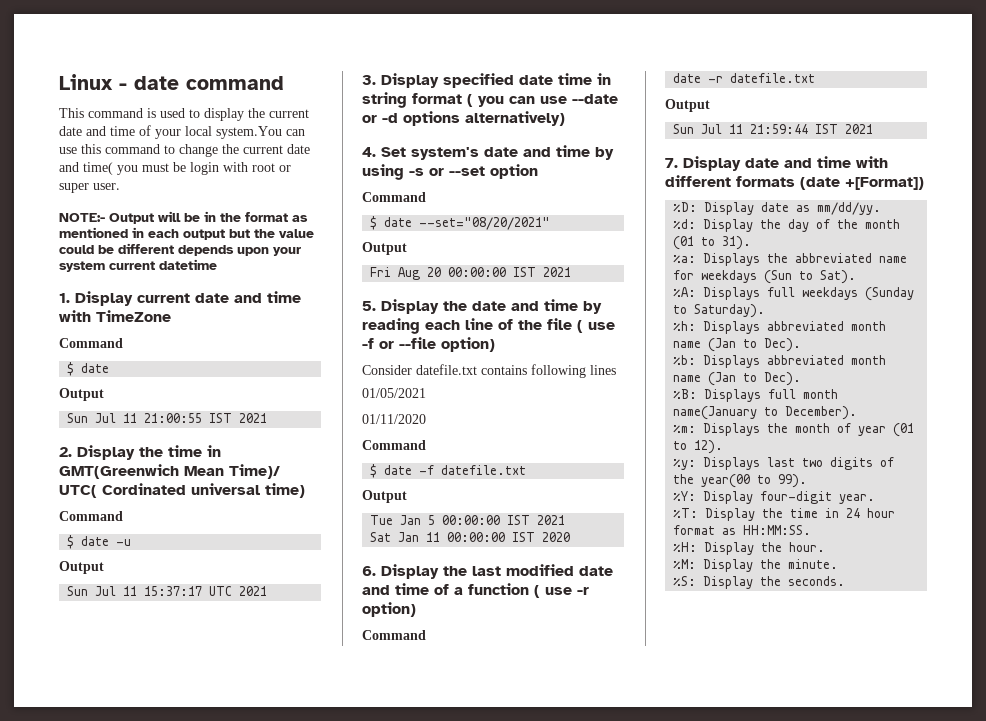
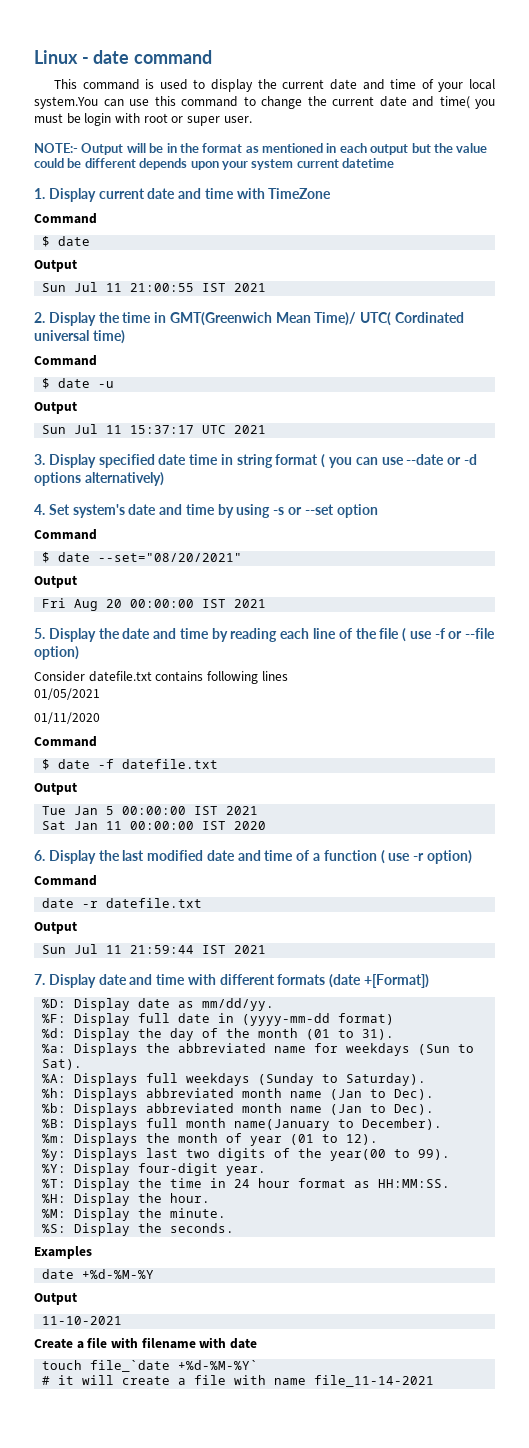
(882, 208) none -> [42,1013,395,1026] // %F: Display full date in (yyyy-mm-dd format)
(846, 581) none -> [34,1246,92,1259] [42,1269,155,1279] [34,1292,77,1305] [42,1316,123,1325] [34,1337,257,1349] [42,1360,259,1372] [42,1375,435,1387] // Examples // date +%d-%M-%Y // Output // 11-10-2021 // Create a file with filename with date // touch file_`date +%d-%M-%Y` // # it will create a file with name file_11-14-2021

